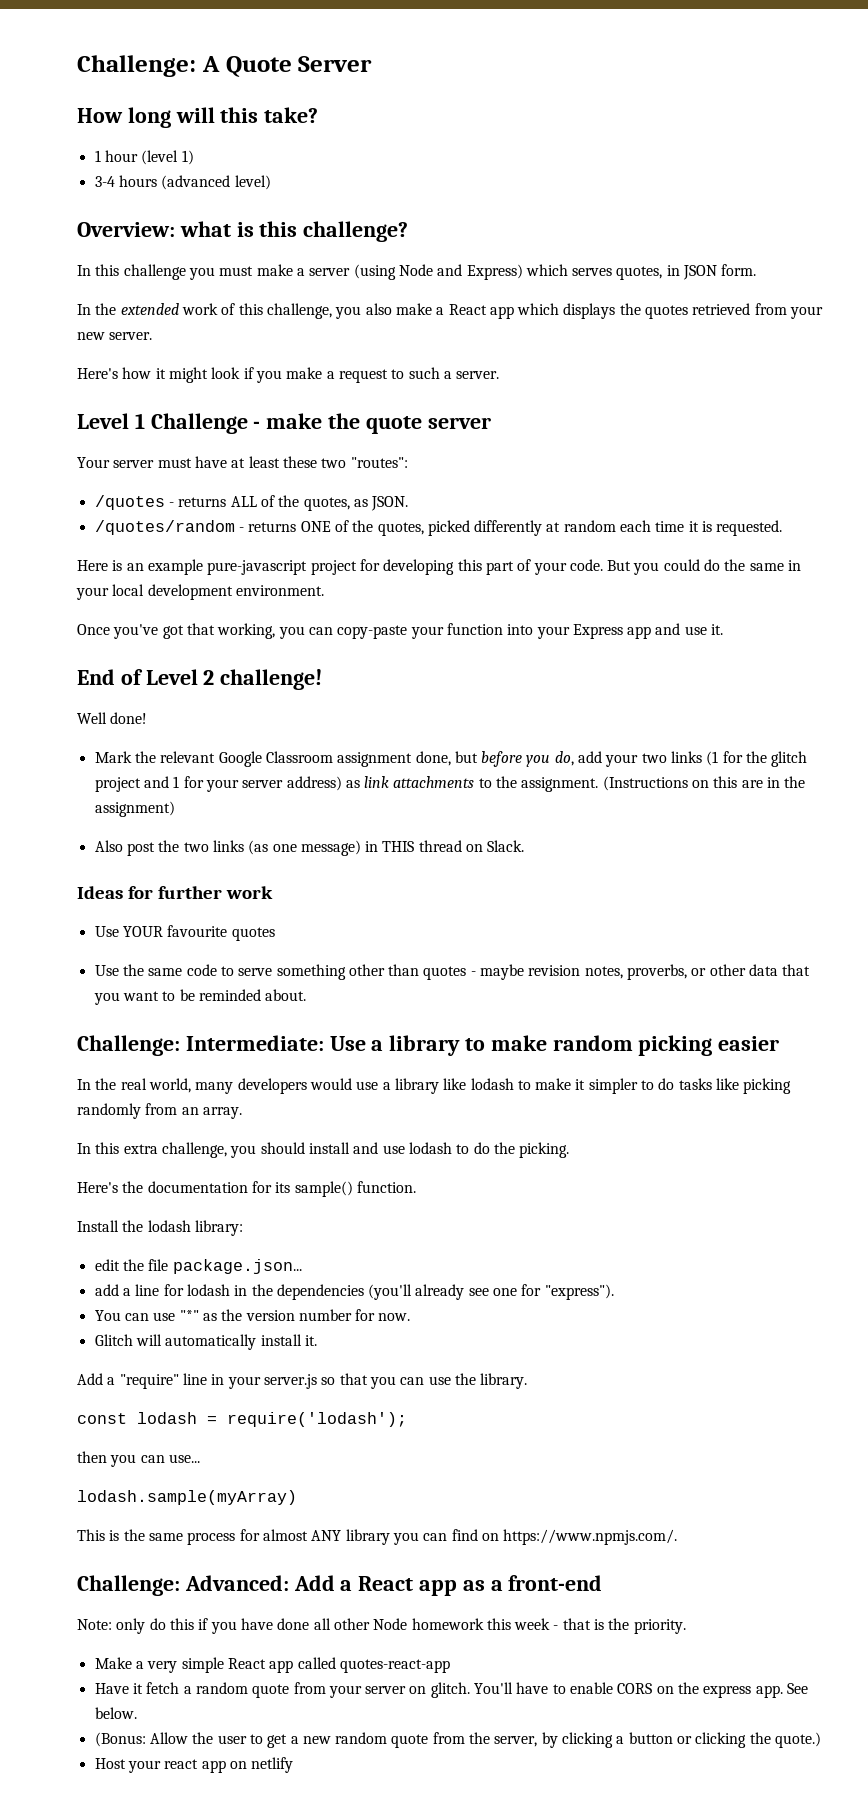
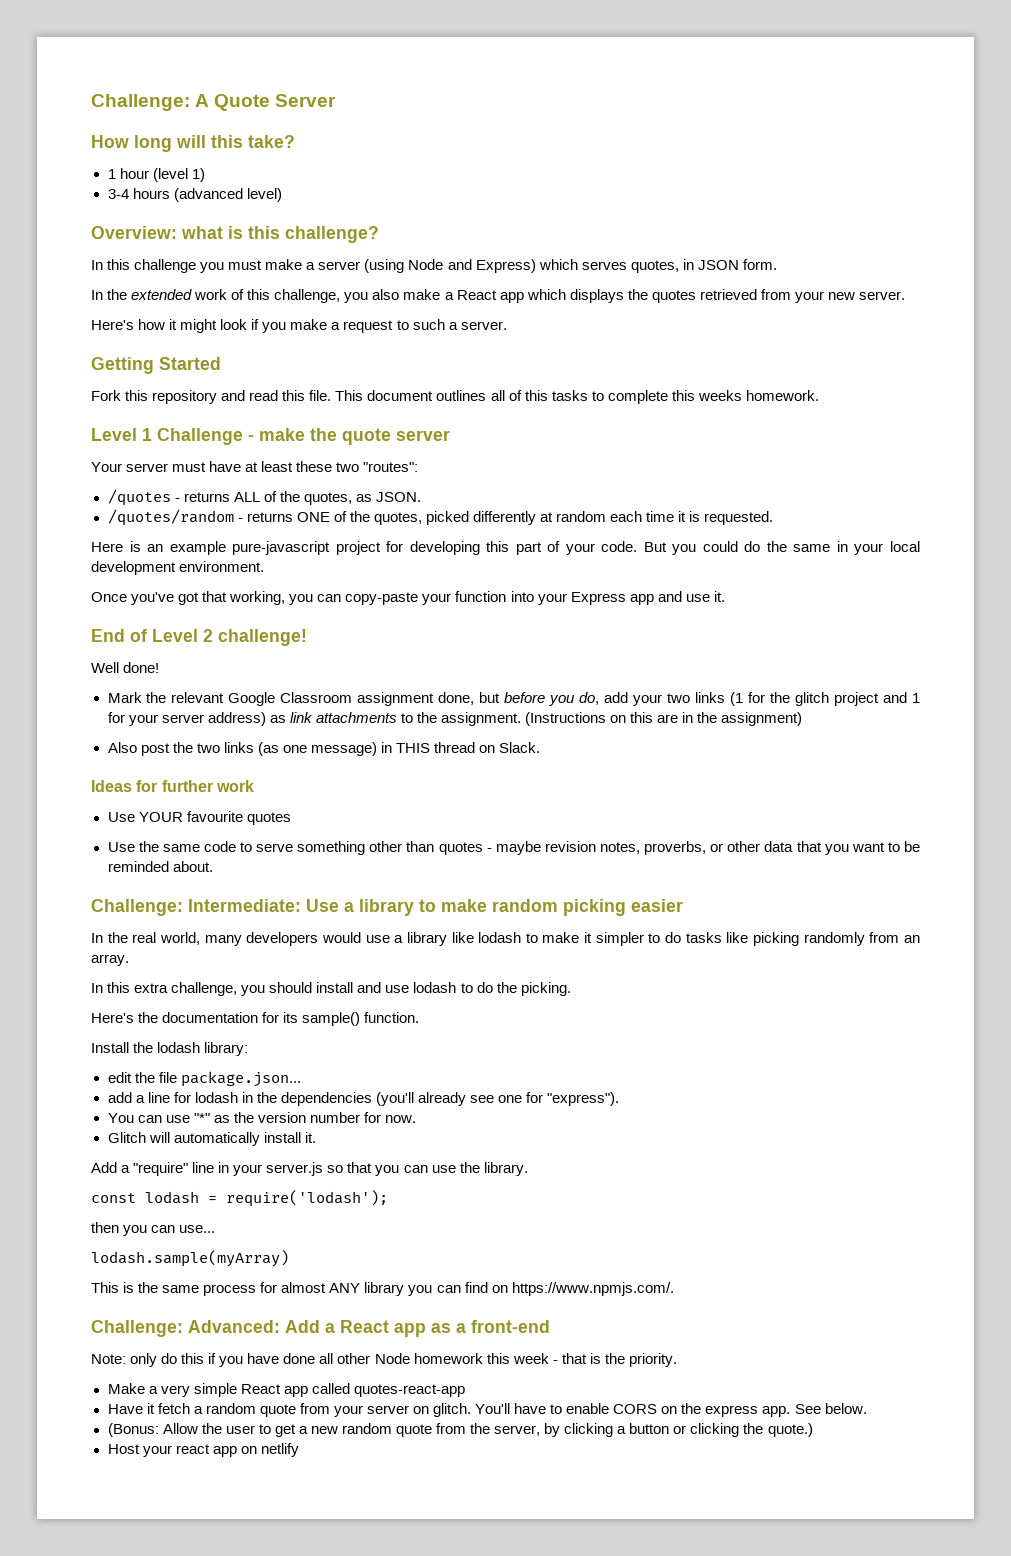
(500, 375) none -> [91,357,221,374] [91,390,819,404] // Getting Started // Fork this repository and read this file. This document outlines all of this tasks to complete this weeks homework.

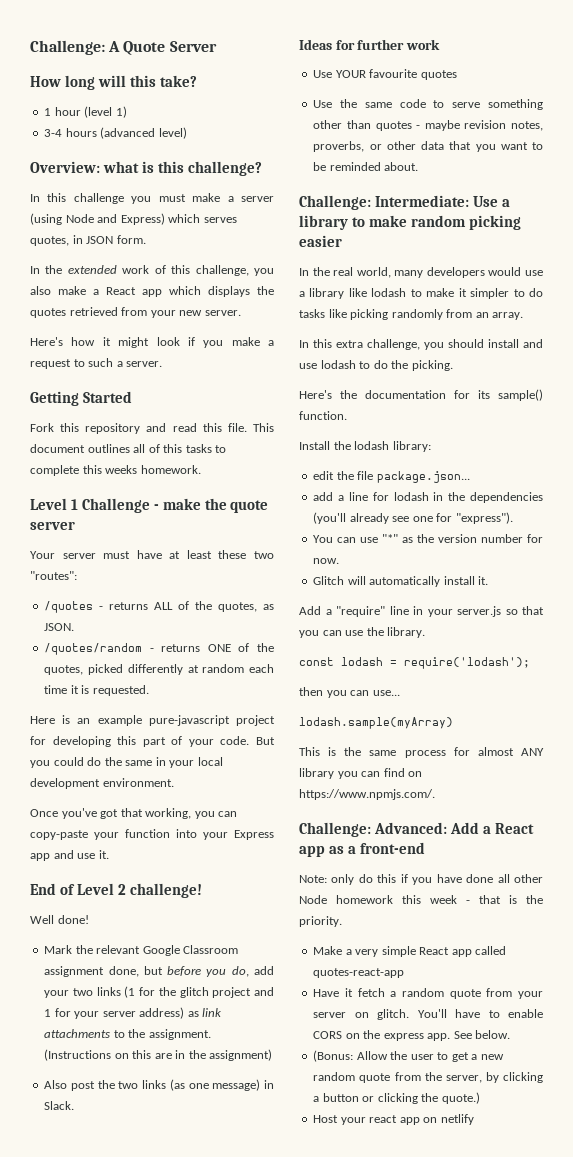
[395,742,496,753] THIS thread on -> (274, 1084) none

